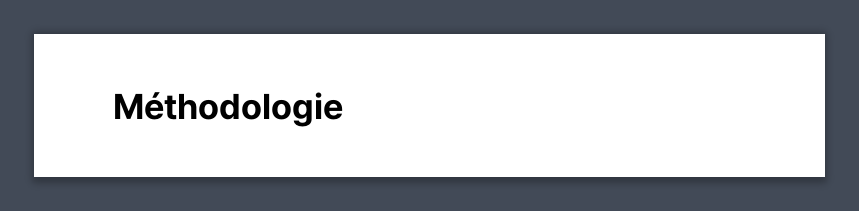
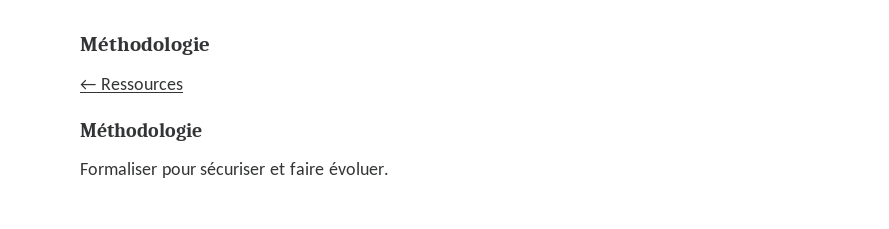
[113,92,343,127] Méthodologie -> [80,36,210,55] [80,78,183,90] [80,122,202,141] [80,162,389,178] Méthodologie // ← Ressources // Méthodologie // Formaliser pour sécuriser et faire évoluer.

